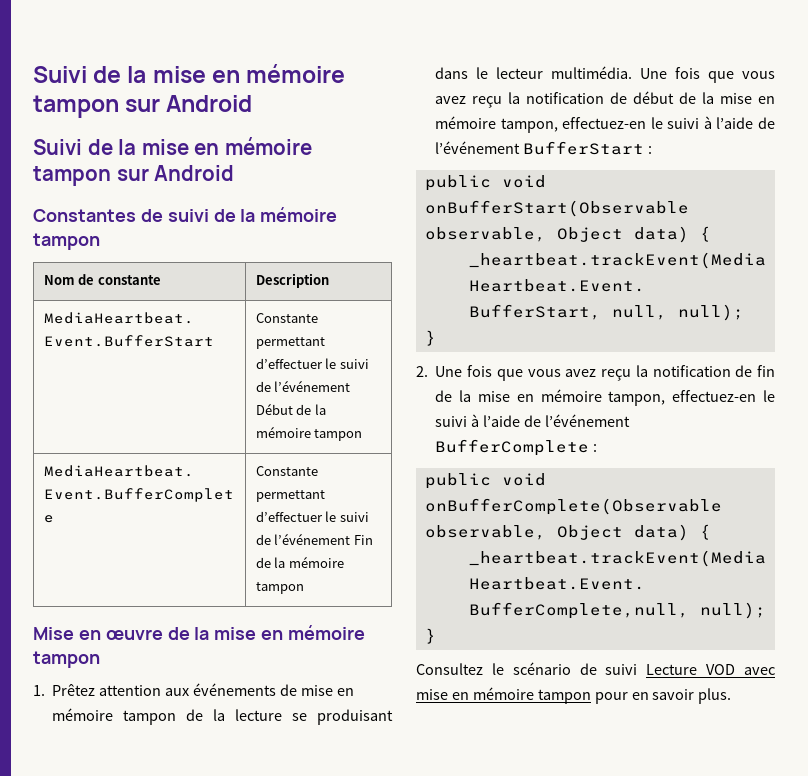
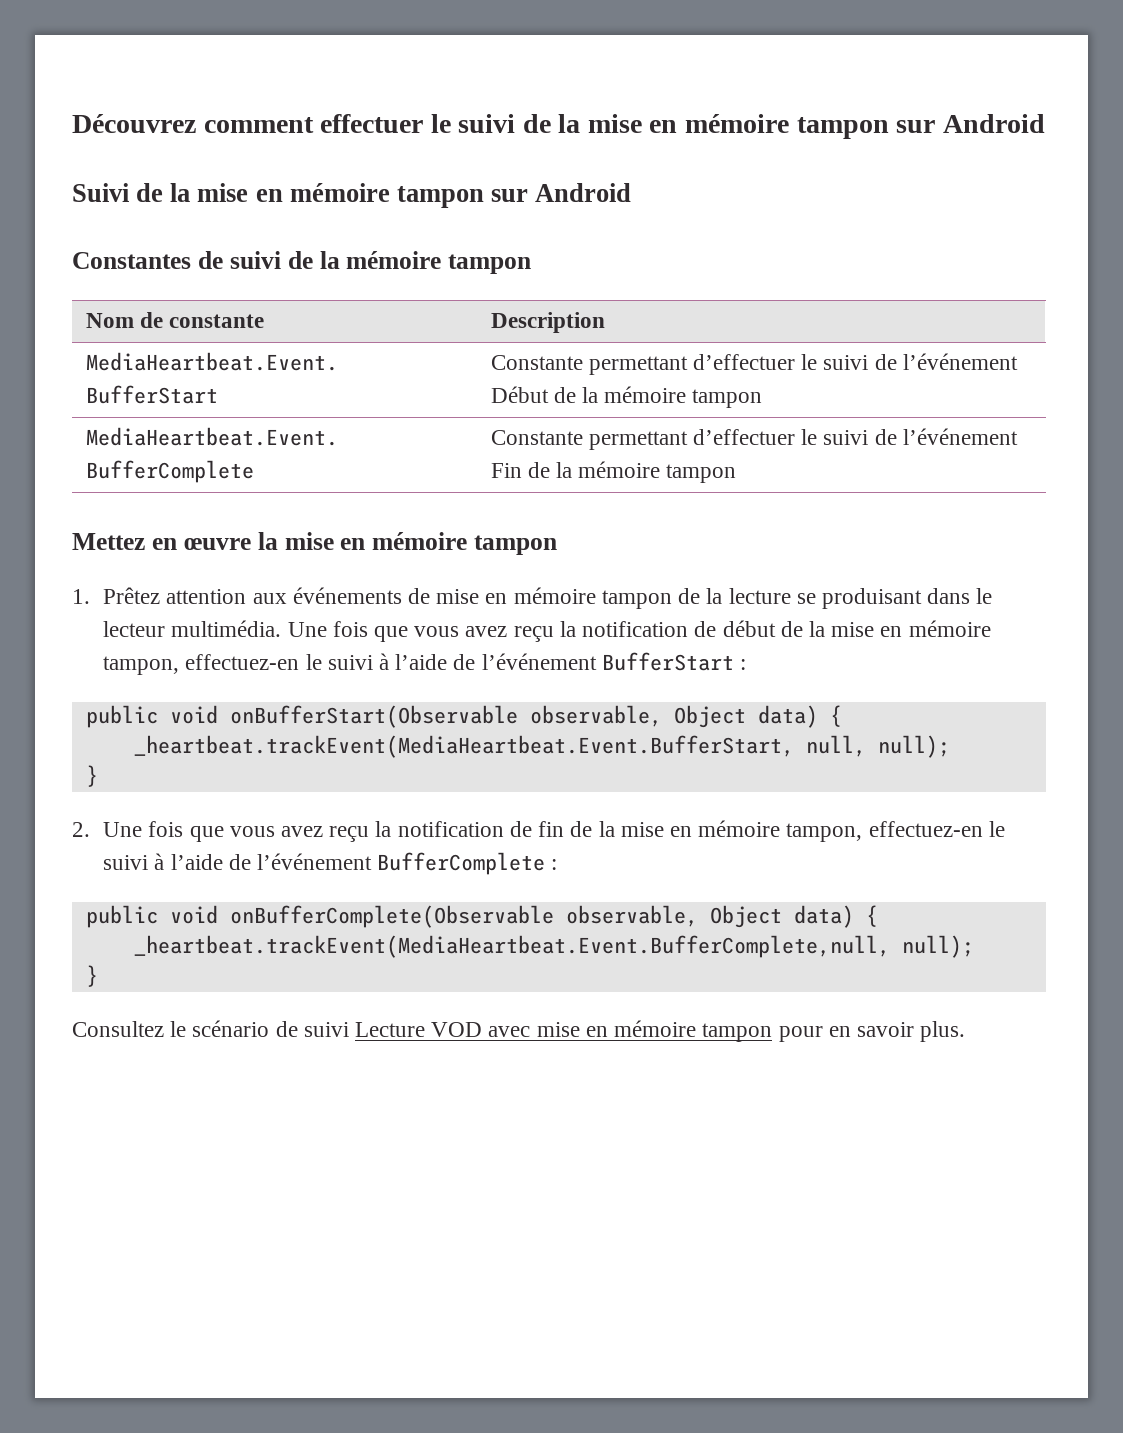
[33,66,87,83] Suivi -> [72,114,516,133] Découvrez comment effectuer le suivi
[33,627,74,640] Mise -> [72,533,145,550] Mettez
[167,627,190,640] de -> (251, 544) none

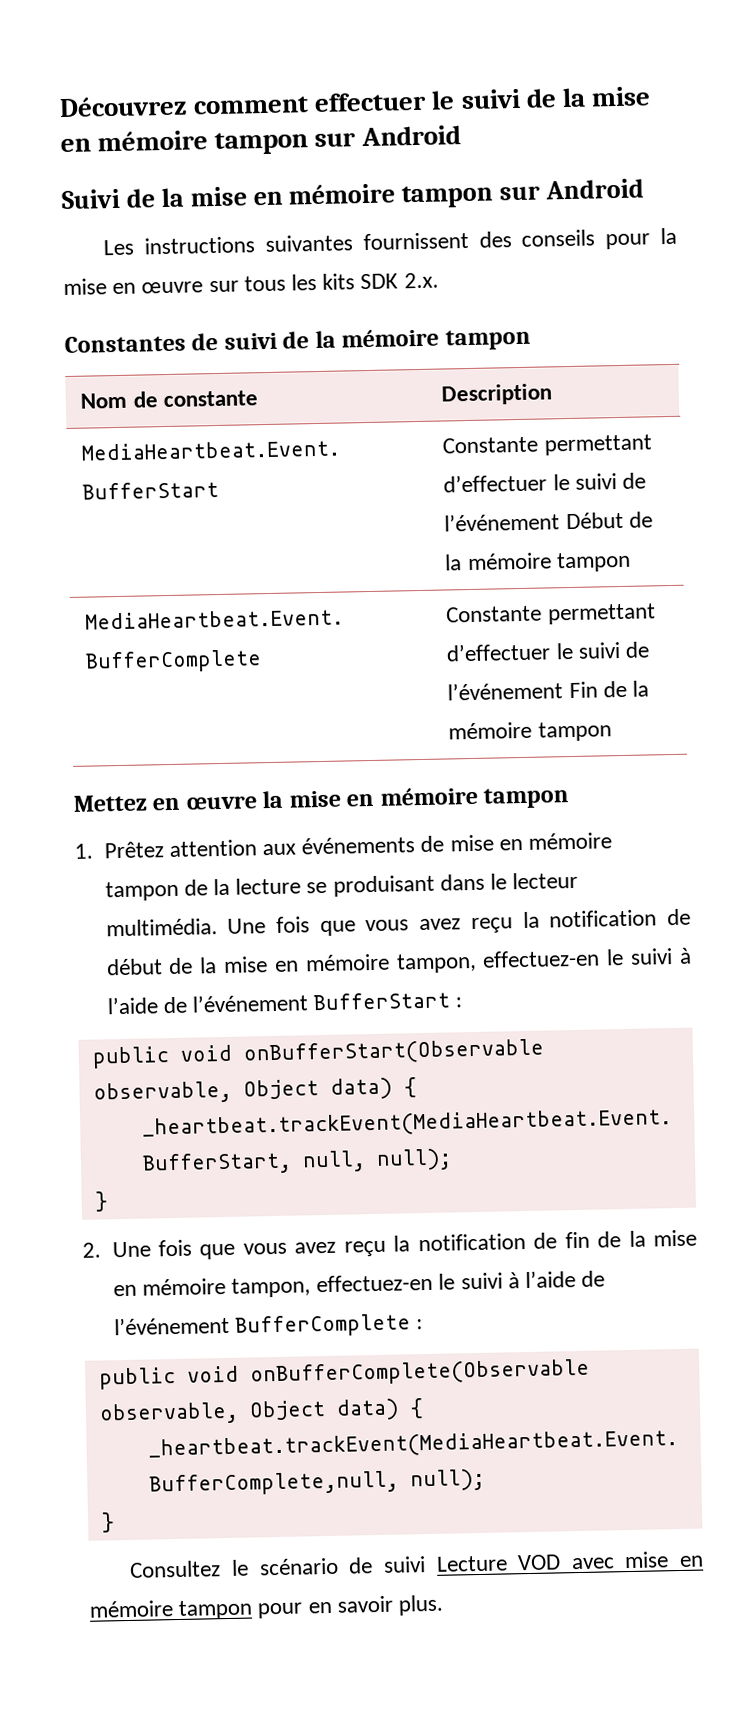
(632, 192) none -> [103,227,677,256] [63,272,439,296] // Les instructions suivantes fournissent des conseils pour la mise en œuvre sur tous les kits SDK 2.x.

